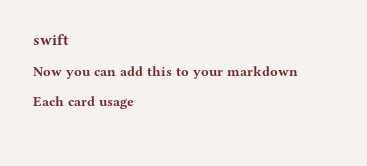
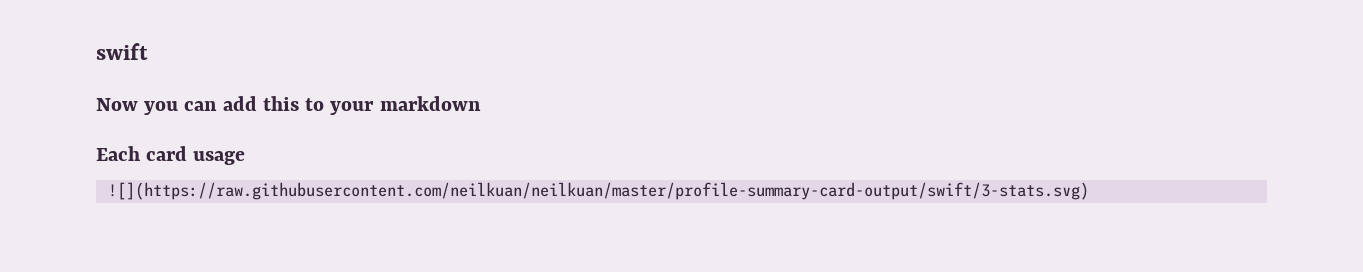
(134, 104) none -> [108,182,1089,200] // ![](https://raw.githubusercontent.com/neilkuan/neilkuan/master/profile-summary-card-output/swift/3-stats.svg)

